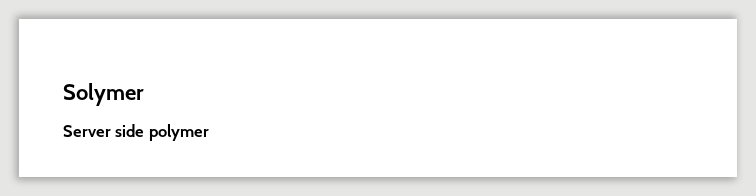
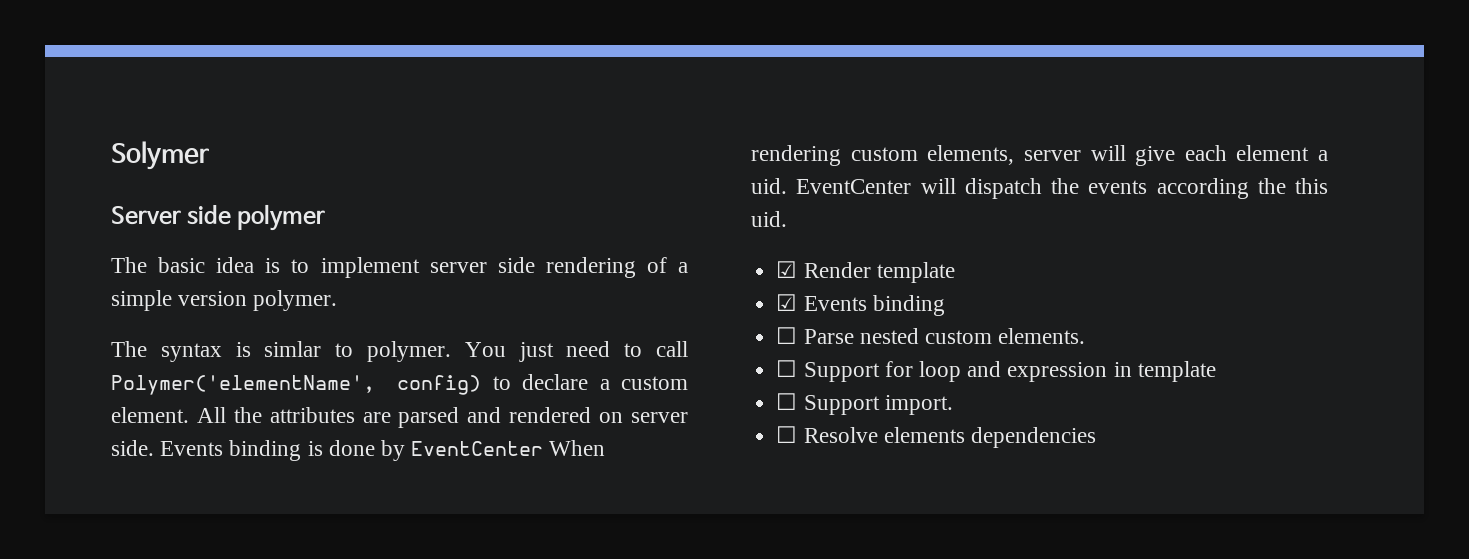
(209, 132) none -> [111,257,689,278] [111,290,338,311] [111,341,688,362] [111,374,688,395] [111,407,689,428] [111,440,606,461] [751,145,1328,166] [751,178,1328,199] [751,211,787,227] [776,261,955,283] [776,294,945,316] [776,327,1086,344] [776,360,1216,382] [776,393,953,415] [776,426,1096,448] // The basic idea is to implement server side rendering of a simple version polymer. // The syntax is simlar to polymer. You just need to call Polymer('elementName', config) to declare a custom element. All the attributes are parsed and rendered on server side. Events binding is done by EventCenter When rendering custom elements, server will give each element a uid. EventCenter will dispatch the events according the this uid. // ☑ Render template // ☑ Events binding // ☐ Parse nested custom elements. // ☐ Support for loop and expression in template // ☐ Support import. // ☐ Resolve elements dependencies

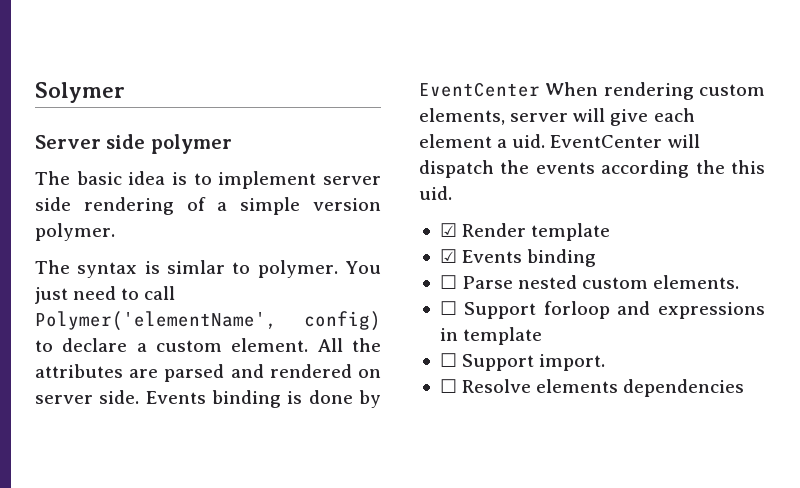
[884,361,1108,382] for loop and expression -> [543,301,765,319] forloop and expressions

